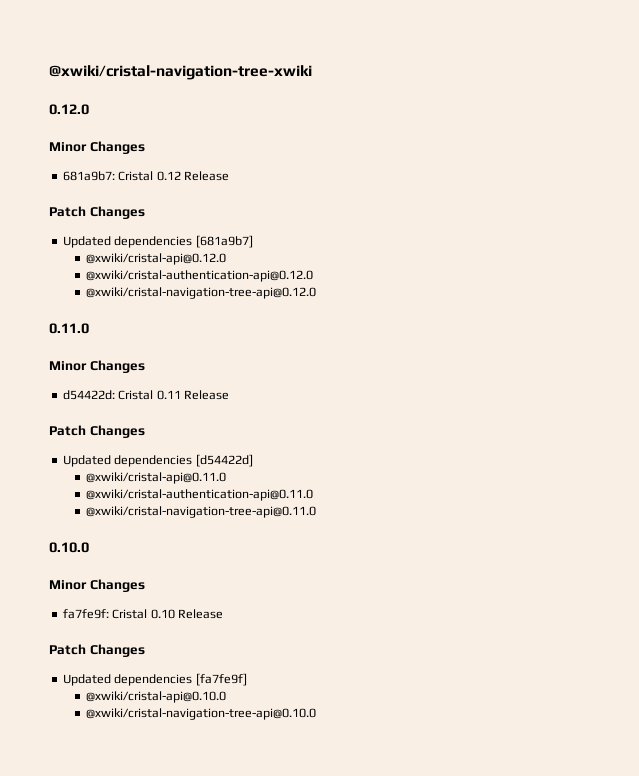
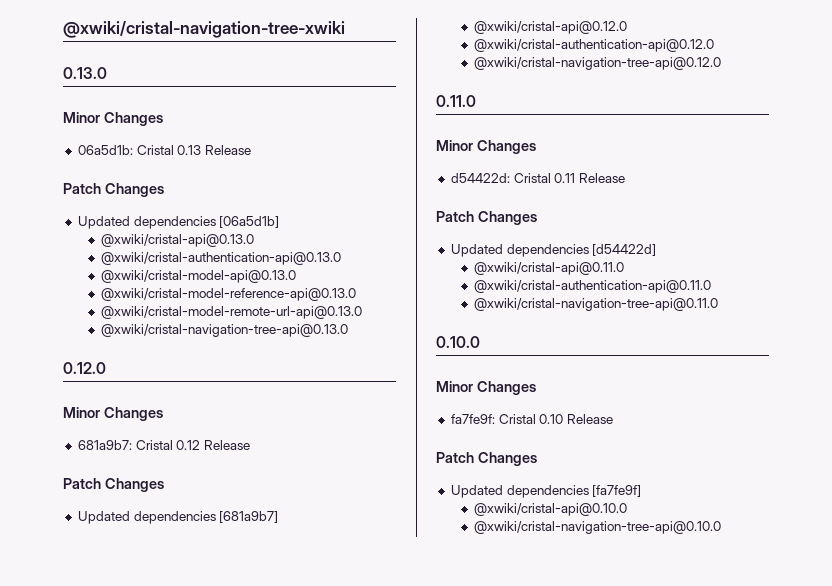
(312, 72) none -> [63,67,107,79] [63,112,163,126] [77,145,251,155] [63,183,164,197] [77,216,280,229] [101,234,255,247] [101,252,342,265] [101,270,297,283] [101,288,357,301] [101,306,363,319] [101,324,349,337] // 0.13.0 // Minor Changes // 06a5d1b: Cristal 0.13 Release // Patch Changes // Updated dependencies [06a5d1b] // @xwiki/cristal-api@0.13.0 // @xwiki/cristal-authentication-api@0.13.0 // @xwiki/cristal-model-api@0.13.0 // @xwiki/cristal-model-reference-api@0.13.0 // @xwiki/cristal-model-remote-url-api@0.13.0 // @xwiki/cristal-navigation-tree-api@0.13.0

